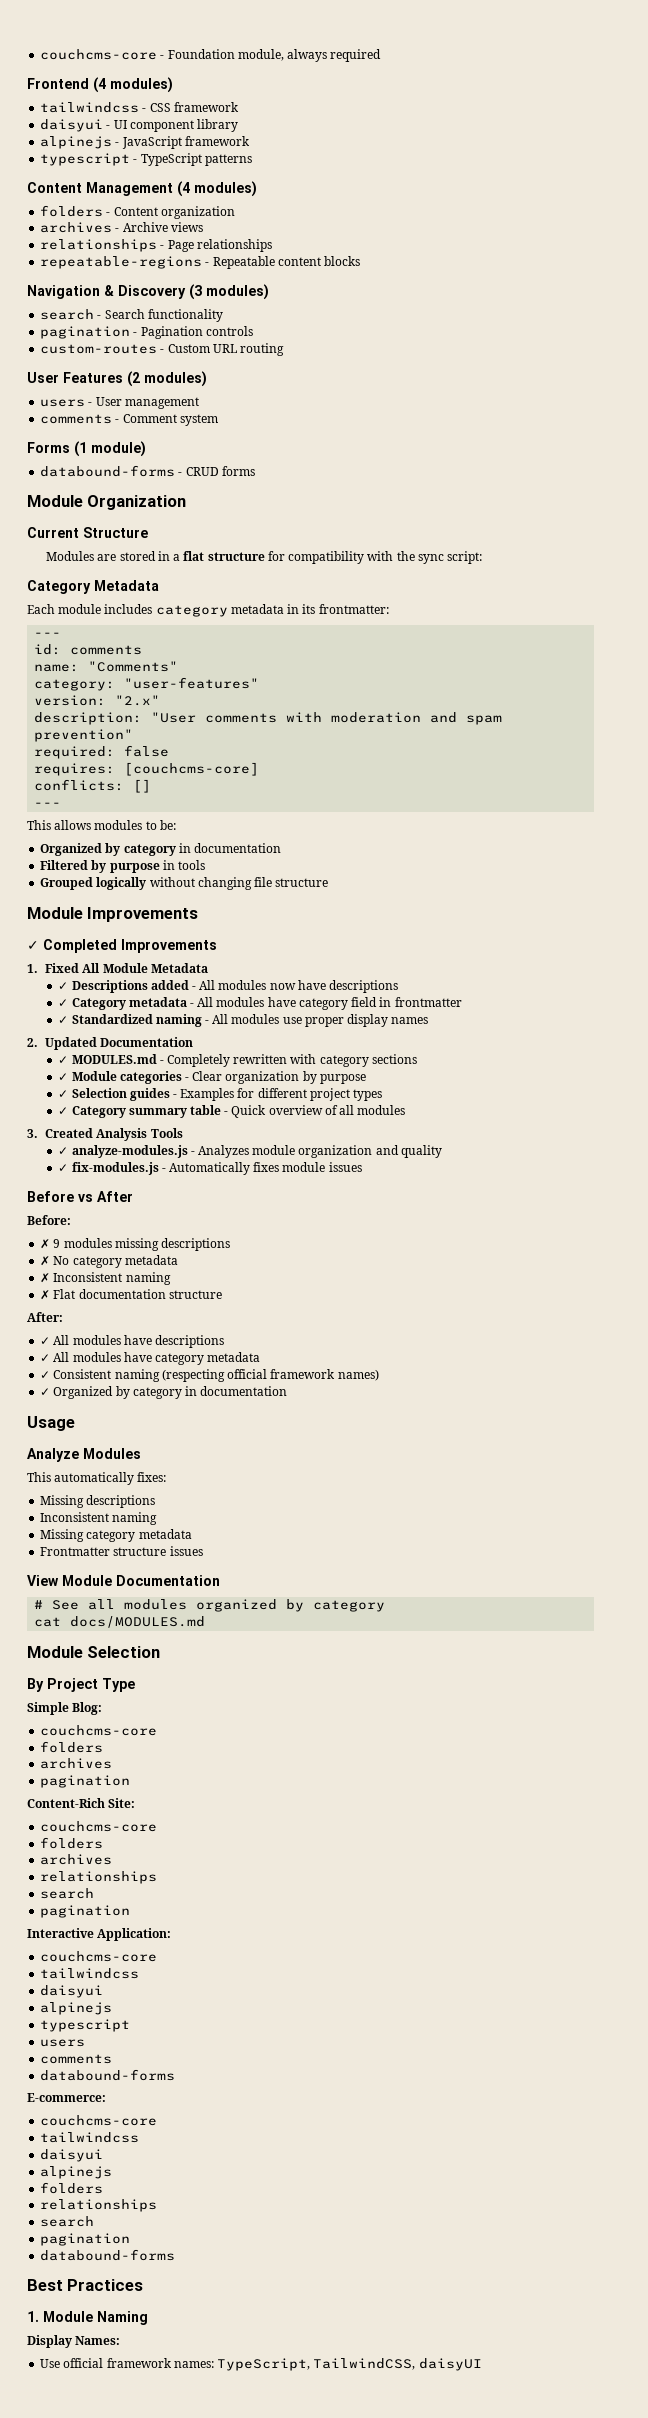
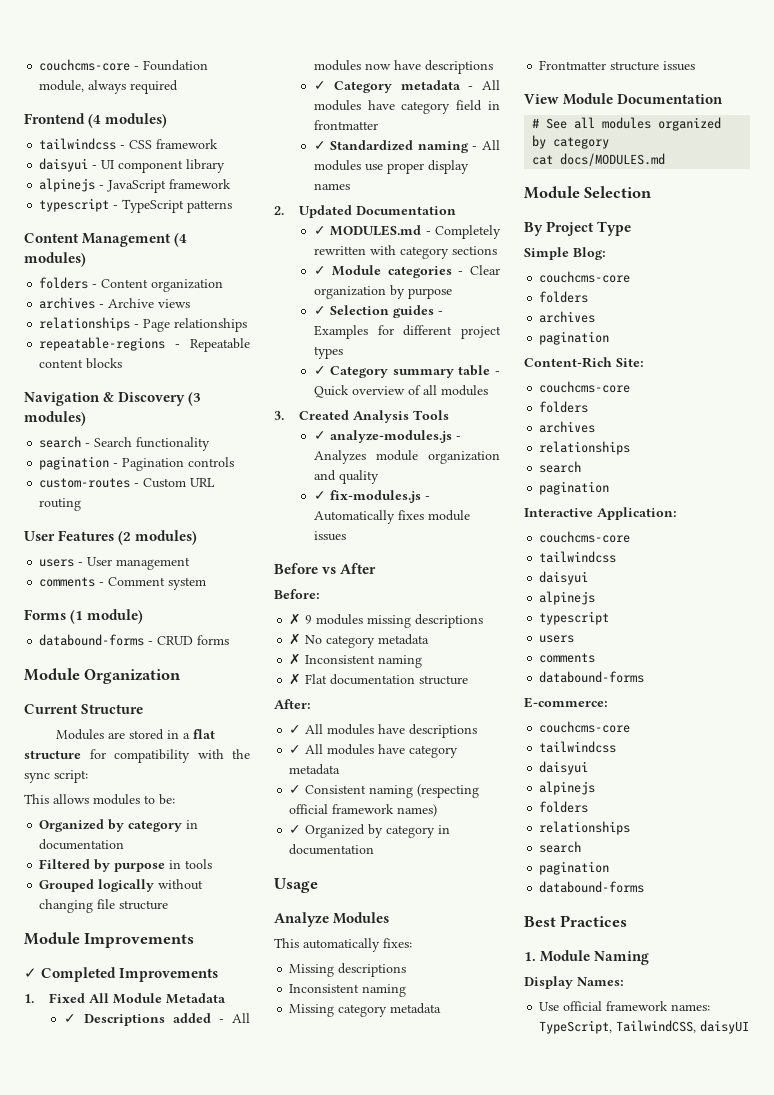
[27,580,159,594] [27,604,389,617] [34,632,62,637] [34,644,143,655] [34,661,179,672] [34,677,260,691] [34,695,161,706] [34,712,503,725] [34,729,134,742] [34,745,170,759] [34,762,260,776] [34,779,152,793] [34,802,62,807] // Category Metadata // Each module includes category metadata in its frontmatter: // --- // id: comments // name: "Comments" // category: "user-features" // version: "2.x" // description: "User comments with moderation and spam prevention" // required: false // requires: [couchcms-core] // conflicts: [] // --- -> (88, 776) none

